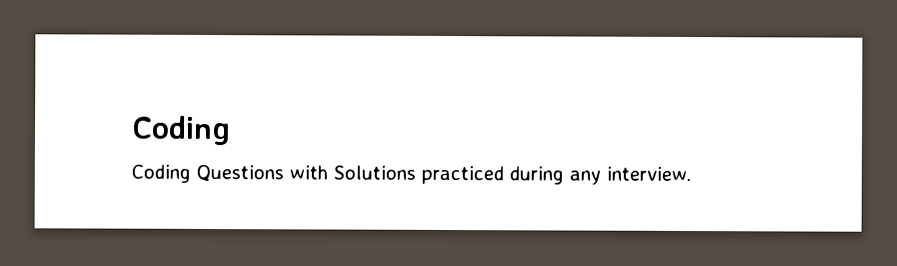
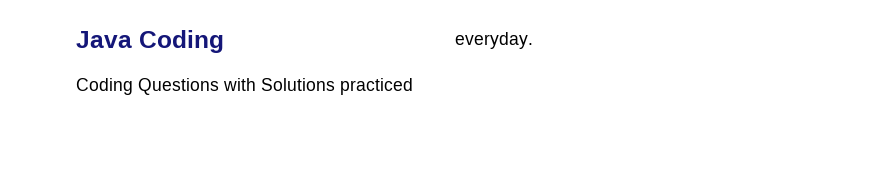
(131, 130) none -> [76,31,132,48] Java
[509,166,691,185] during any interview. -> [455,32,533,49] everyday.

